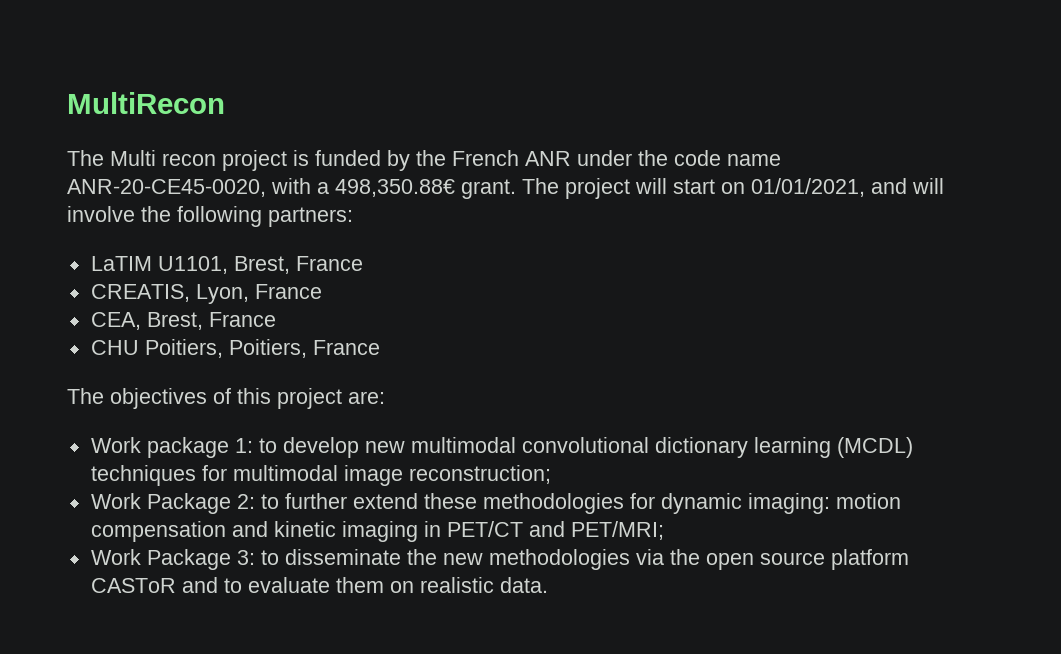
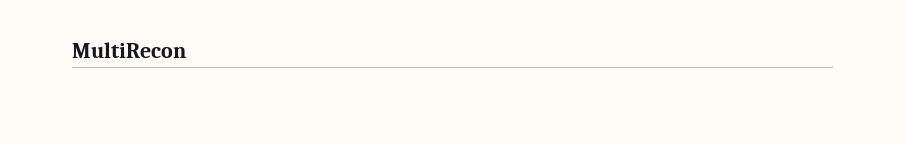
[67,150,781,171] [67,178,944,199] [67,206,353,227] [90,256,363,274] [90,284,322,304] [90,312,276,330] [90,339,380,358] [67,388,385,409] [90,437,913,458] [90,465,551,486] [90,493,901,514] [90,521,664,542] [90,549,909,570] [90,577,548,593] // The Multi recon project is funded by the French ANR under the code name ANR-20-CE45-0020, with a 498,350.88€ grant. The project will start on 01/01/2021, and will involve the following partners: // LaTIM U1101, Brest, France // CREATIS, Lyon, France // CEA, Brest, France // CHU Poitiers, Poitiers, France // The objectives of this project are: // Work package 1: to develop new multimodal convolutional dictionary learning (MCDL) techniques for multimodal image reconstruction; // Work Package 2: to further extend these methodologies for dynamic imaging: motion compensation and kinetic imaging in PET/CT and PET/MRI; // Work Package 3: to disseminate the new methodologies via the open source platform CASToR and to evaluate them on realistic data. -> (186, 50) none

